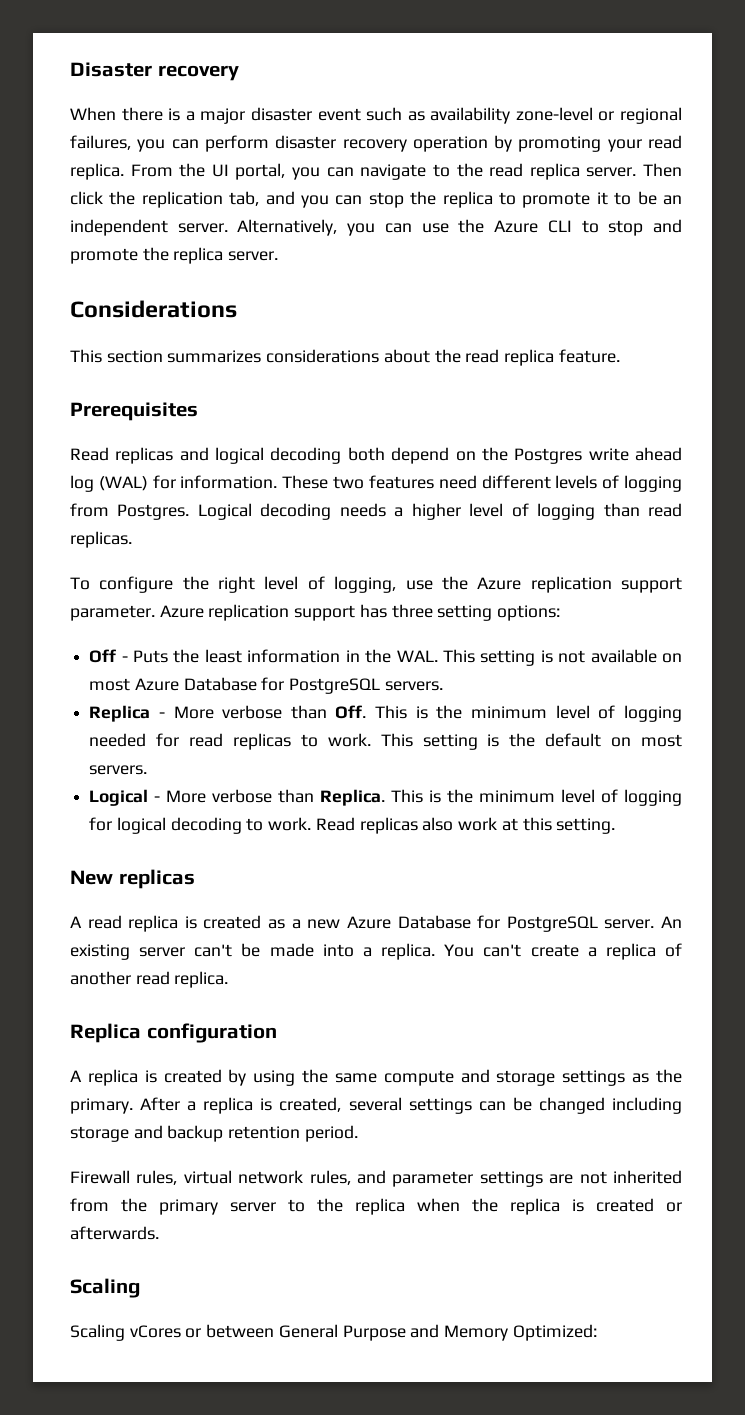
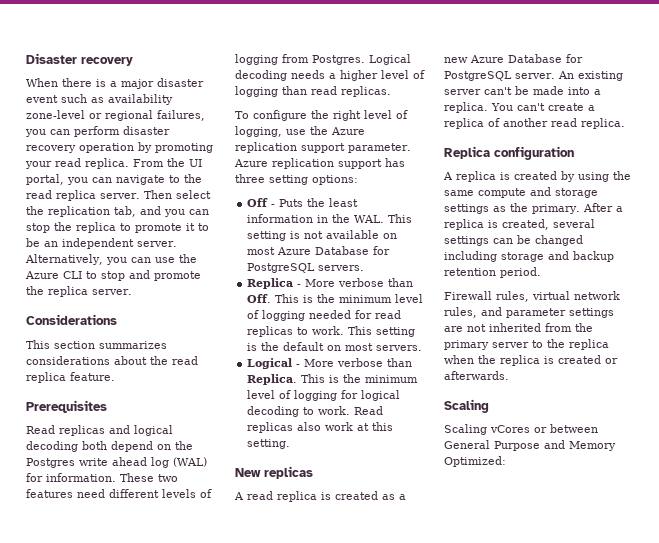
[70,191,103,205] click -> [175,190,211,199] select

